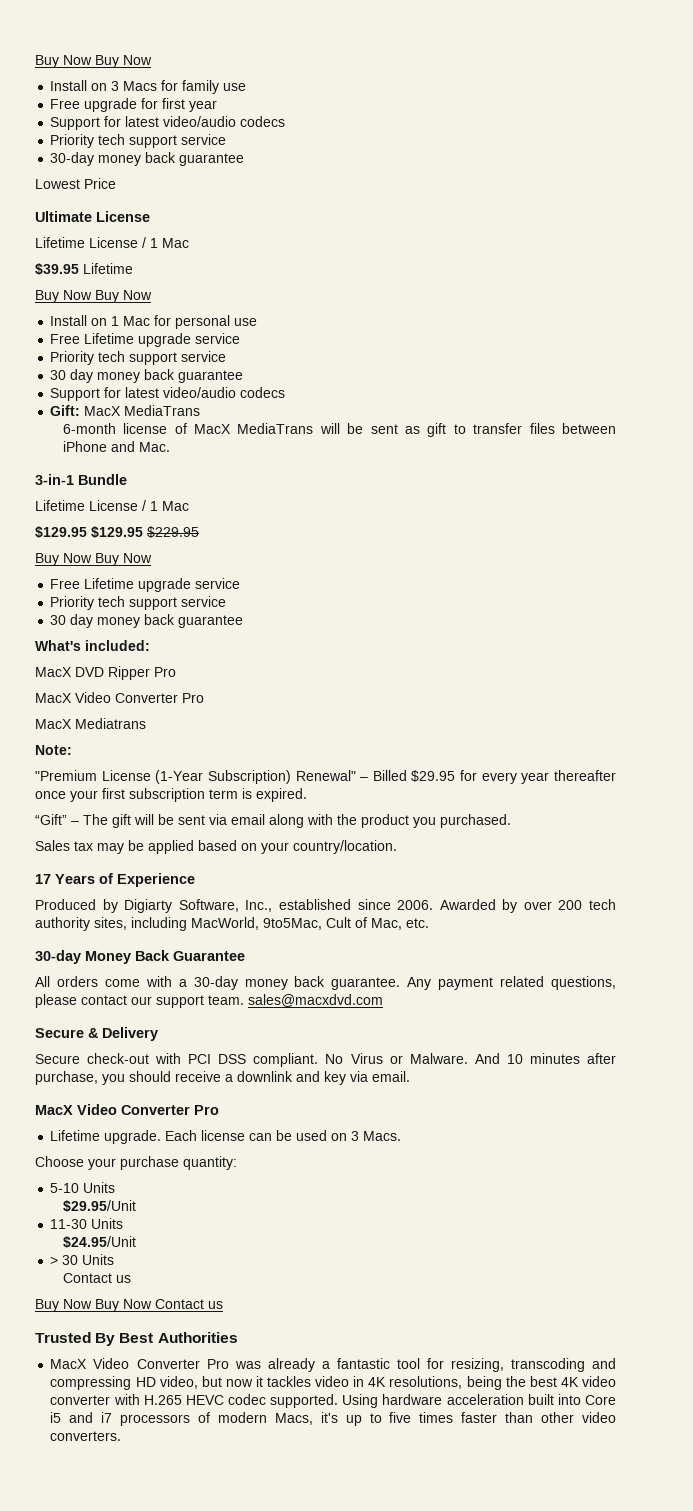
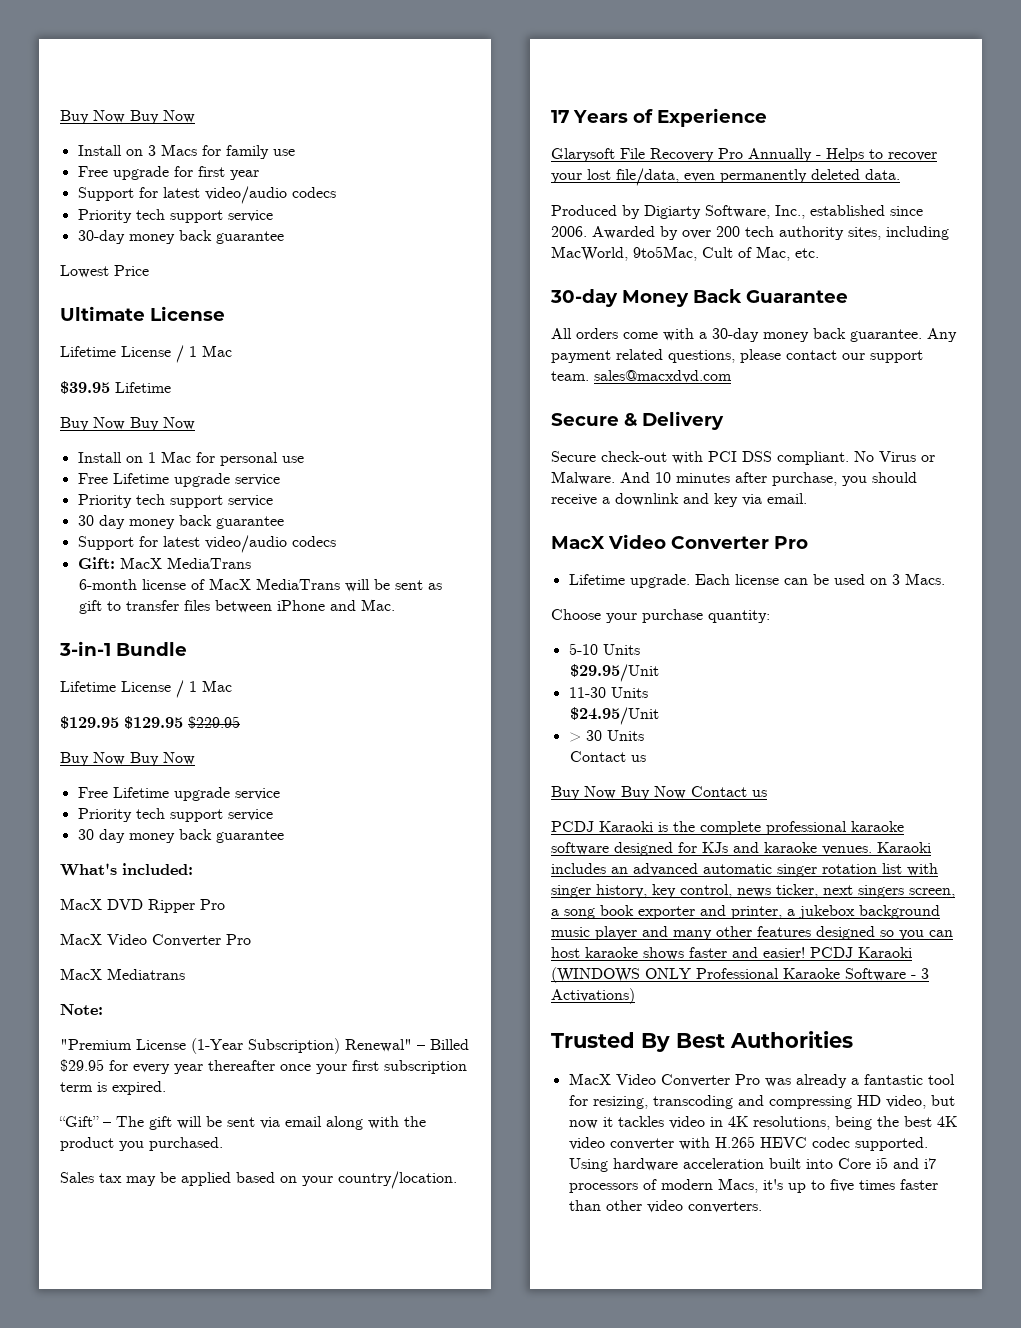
(195, 880) none -> [551,148,937,162] [551,168,900,186] // Glarysoft File Recovery Pro Annually - Helps to recover your lost file/data, even permanently deleted data.
(223, 1305) none -> [551,821,904,835] [551,842,931,856] [551,863,938,877] [551,884,955,898] [551,905,940,919] [551,926,953,940] [551,947,912,960] [551,967,929,983] [551,988,635,1004] // PCDJ Karaoki is the complete professional karaoke software designed for KJs and karaoke venues. Karaoki includes an advanced automatic singer rotation list with singer history, key control, news ticker, next singers screen, a song book exporter and printer, a jukebox background music player and many other features designed so you can host karaoke shows faster and easier! PCDJ Karaoki (WINDOWS ONLY Professional Karaoke Software - 3 Activations)

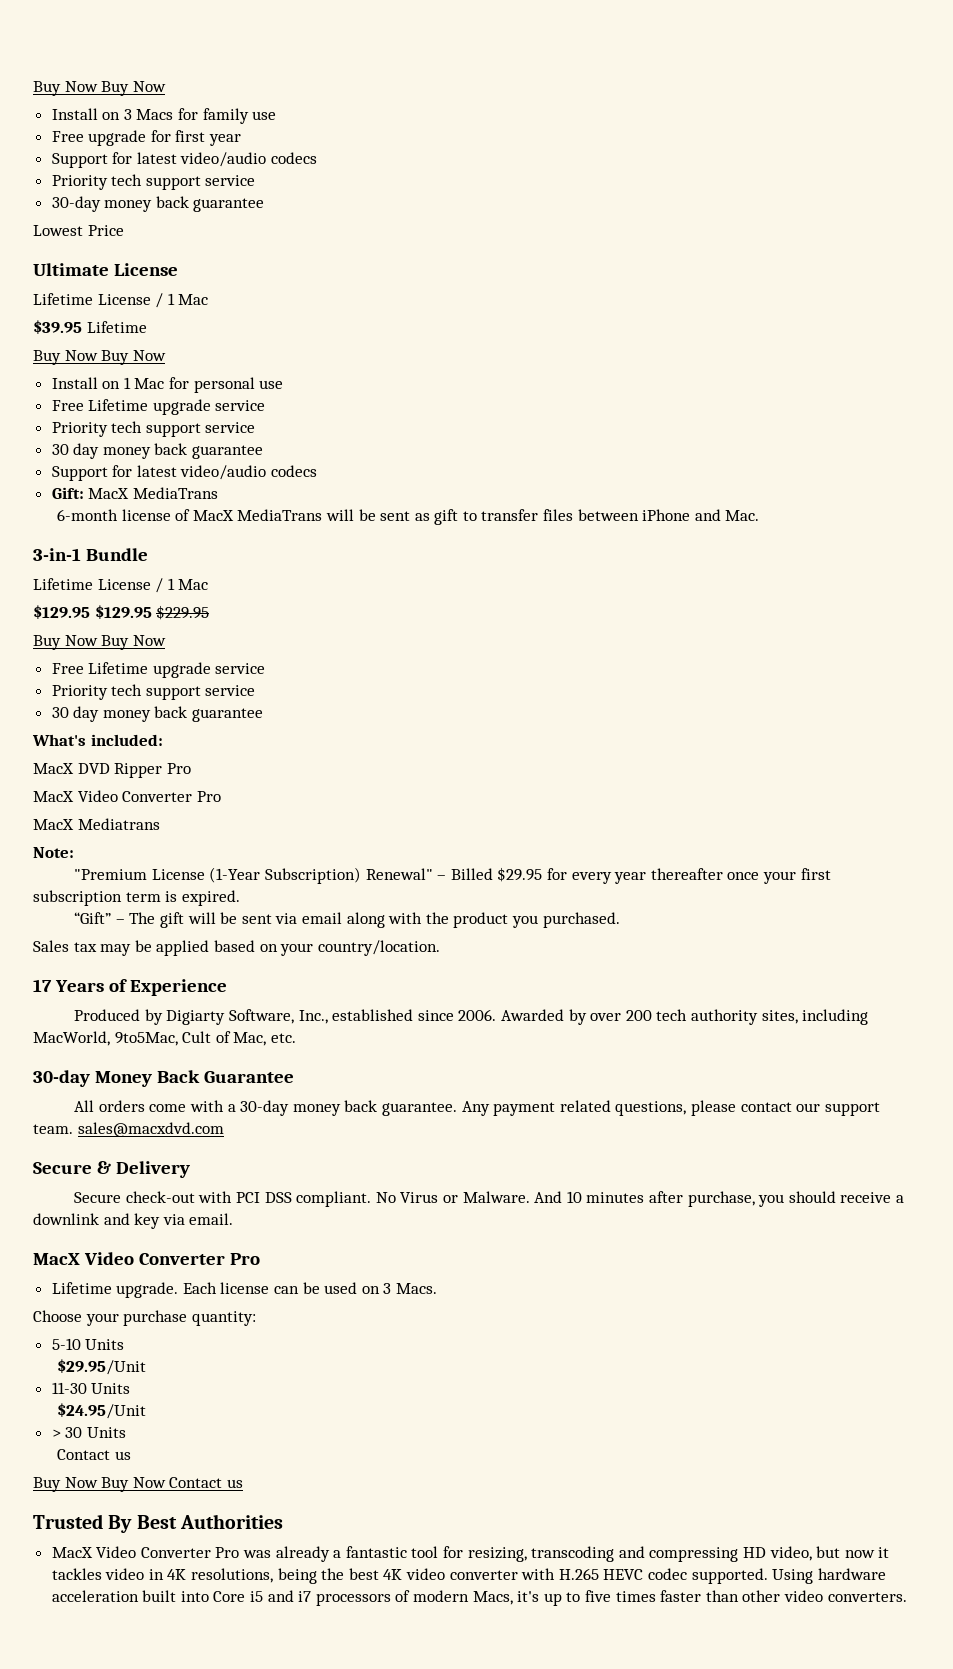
[551,148,937,162] [551,168,900,186] // Glarysoft File Recovery Pro Annually - Helps to recover your lost file/data, even permanently deleted data. -> (227, 987) none
[551,821,904,835] [551,842,931,856] [551,863,938,877] [551,884,955,898] [551,905,940,919] [551,926,953,940] [551,947,912,960] [551,967,929,983] [551,988,635,1004] // PCDJ Karaoki is the complete professional karaoke software designed for KJs and karaoke venues. Karaoki includes an advanced automatic singer rotation list with singer history, key control, news ticker, next singers screen, a song book exporter and printer, a jukebox background music player and many other features designed so you can host karaoke shows faster and easier! PCDJ Karaoki (WINDOWS ONLY Professional Karaoke Software - 3 Activations) -> (243, 1483) none

